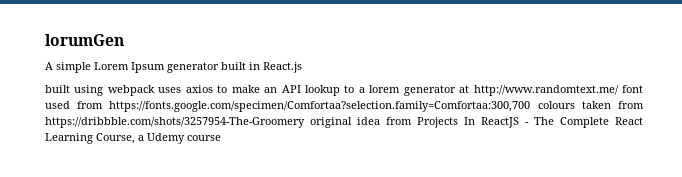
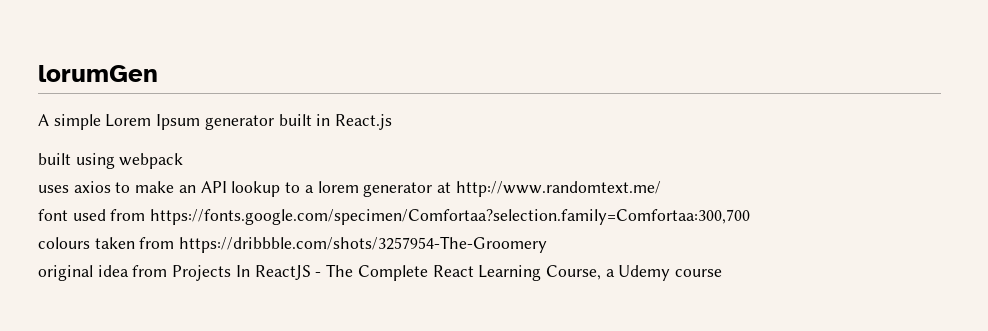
(155, 90) none -> (184, 161) //
(619, 90) none -> (661, 189) //
(531, 106) none -> (751, 217) //
(305, 122) none -> (548, 244) //

